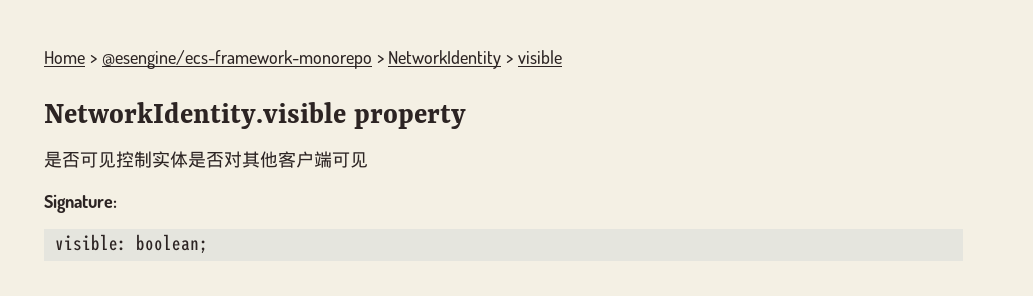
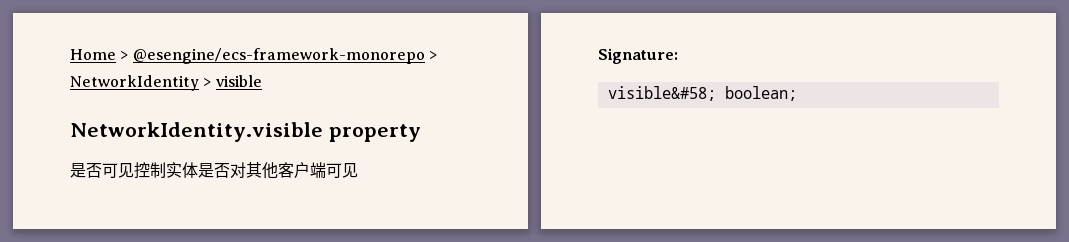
[54,234,127,251] visible: -> [607,86,716,101] visible&#58;

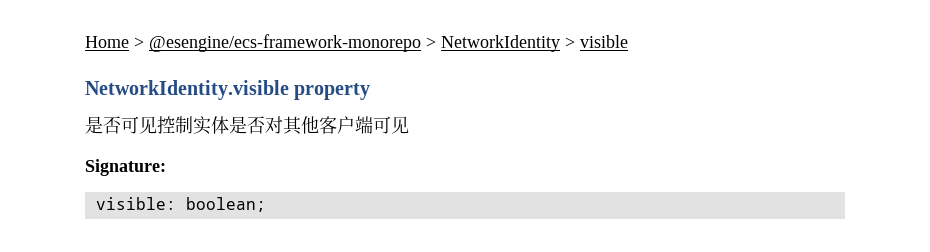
[607,86,716,101] visible&#58; -> [95,197,176,210] visible:

